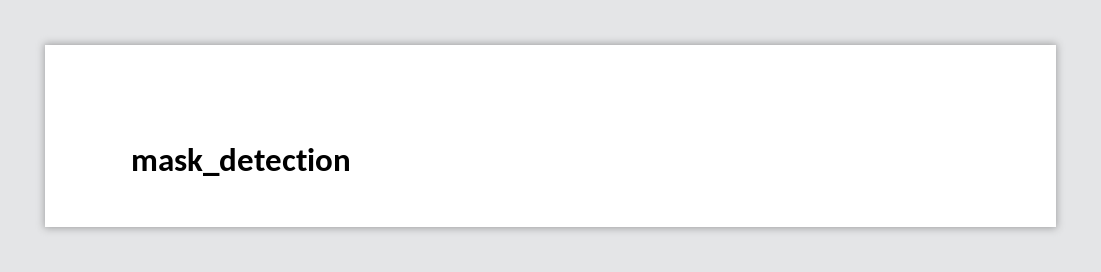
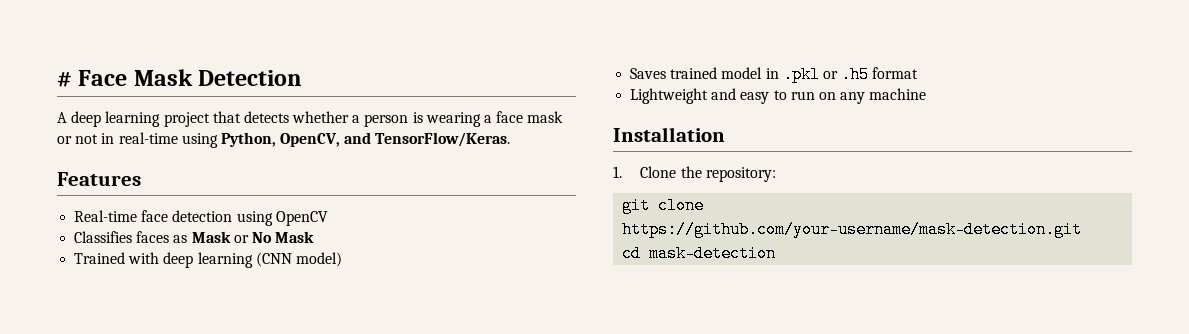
[131,148,351,176] mask_detection -> [57,69,303,87] [57,111,564,127] [57,132,511,148] [57,172,141,186] [74,210,328,226] [74,231,315,243] [74,252,342,268] [630,66,919,83] [630,88,927,104] [613,127,725,142] [613,166,776,182] [622,197,705,214] [622,221,1083,238] [622,245,777,262] # Face Mask Detection // A deep learning project that detects whether a person is wearing a face mask or not in real-time using Python, OpenCV, and TensorFlow/Keras. // Features // Real-time face detection using OpenCV // Classifies faces as Mask or No Mask // Trained with deep learning (CNN model) // Saves trained model in .pkl or .h5 format // Lightweight and easy to run on any machine // Installation // 1. Clone the repository: // git clone https://github.com/your-username/mask-detection.git // cd mask-detection

